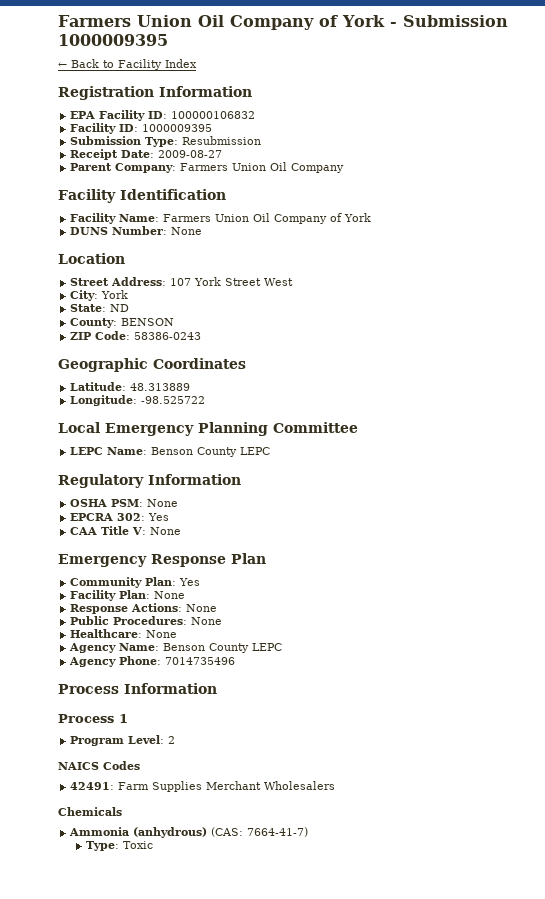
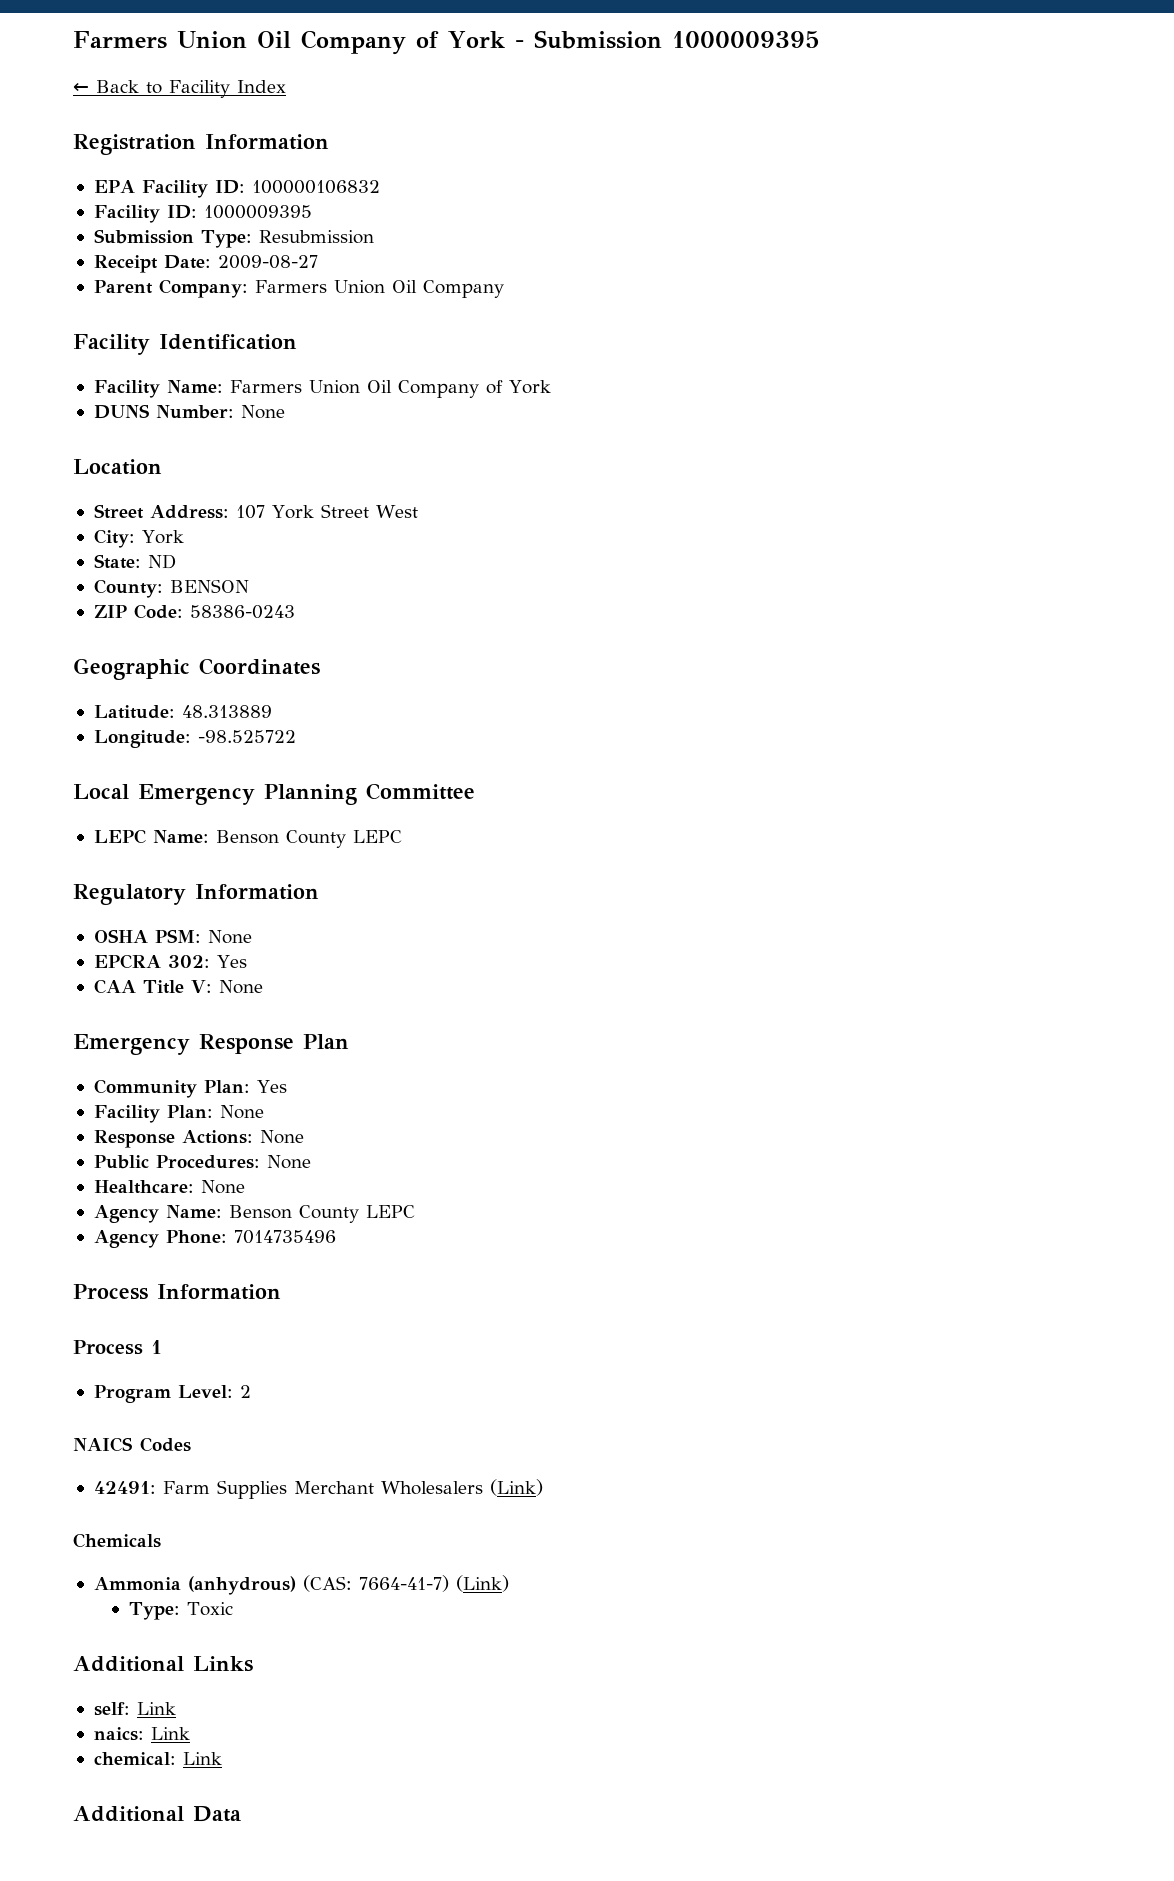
(336, 785) none -> [489,1479,543,1496] (Link)
(309, 832) none -> [455,1575,509,1592] (Link)
(153, 845) none -> [73,1656,253,1672] [93,1702,176,1716] [93,1727,190,1741] [93,1752,222,1765] [73,1806,241,1822] // Additional Links // self: Link // naics: Link // chemical: Link // Additional Data

